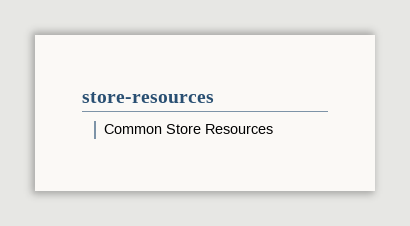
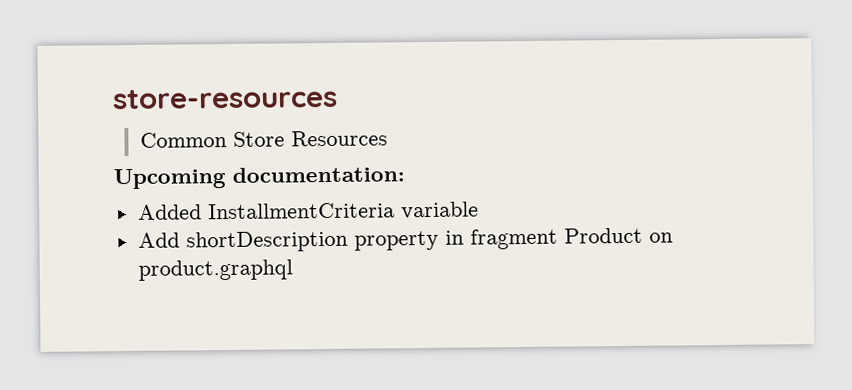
(274, 129) none -> [113,166,405,190] [137,201,479,220] [137,227,673,253] [137,259,293,281] // Upcoming documentation: // Added InstallmentCriteria variable // Add shortDescription property in fragment Product on product.graphql

